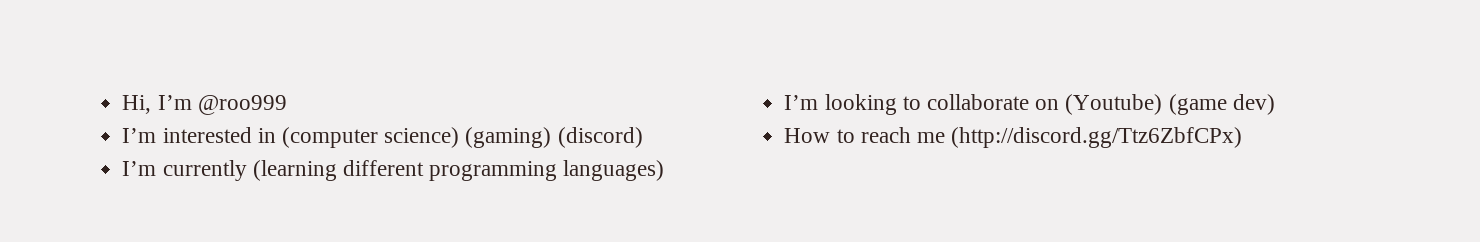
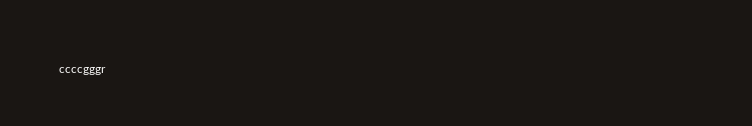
[122,95,287,115] [122,127,643,148] [122,160,665,181] [784,94,1275,115] [784,127,1243,148] Hi, I’m @roo999 // I’m interested in (computer science) (gaming) (discord) // I’m currently (learning different programming languages) // I’m looking to collaborate on (Youtube) (game dev) // How to reach me (http://discord.gg/Ttz6ZbfCPx) -> [59,67,106,75] ccccgggr

